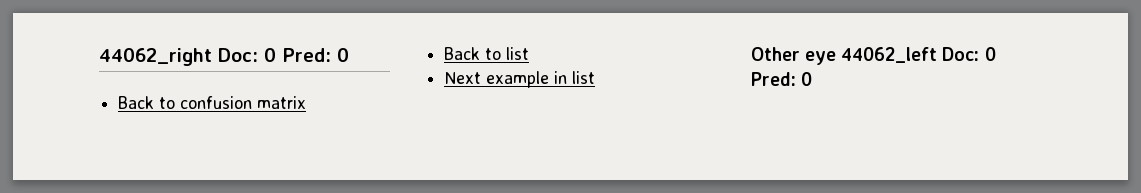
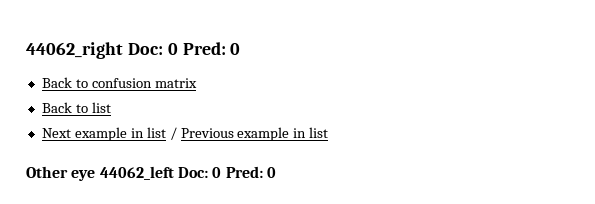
(596, 77) none -> [169,127,329,141] / Previous example in list

